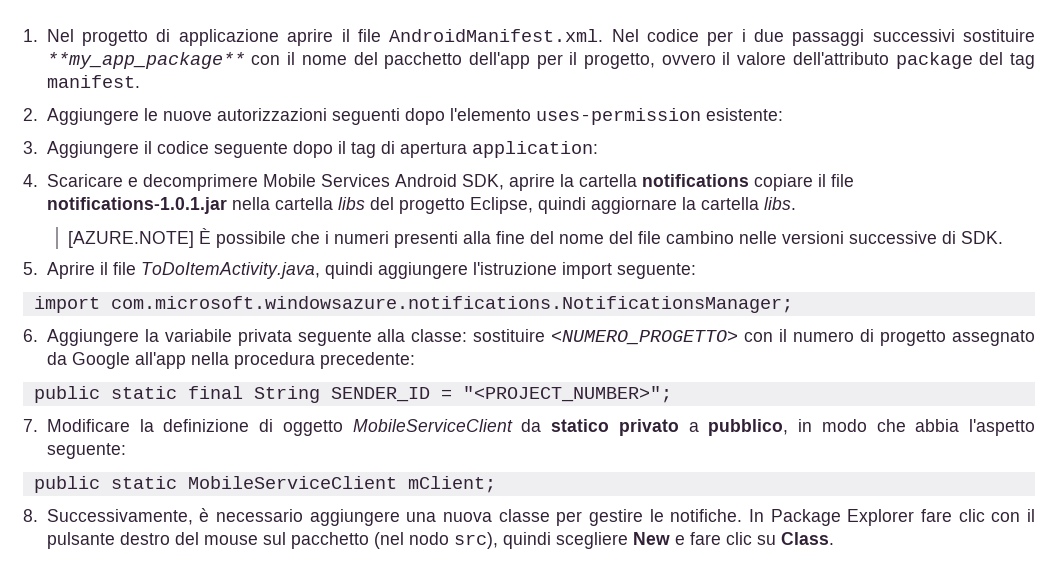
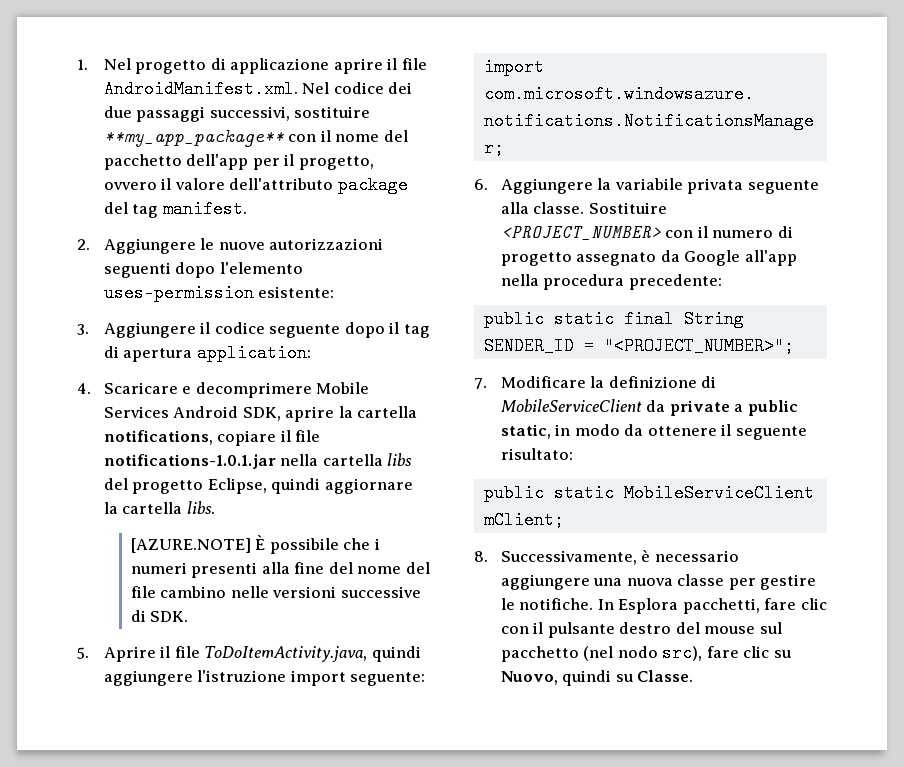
[707,29,746,46] per i -> [388,82,413,94] dei
[872,29,955,42] successivi -> [209,106,290,121] successivi,
[641,174,749,187] notifications -> [103,430,213,445] notifications,
[411,329,739,345] classe: sostituire <NUMERO_PROGETTO> -> [533,202,667,214] [500,226,661,240] classe. Sostituire <PROJECT_NUMBER>
[282,420,343,436] oggetto -> (717, 382) none
[551,419,1035,436] [46,443,126,459] statico privato a pubblico, in modo che abbia l'aspetto seguente: -> [669,400,798,416] [500,424,807,440] [500,448,573,460] private a public static, in modo da ottenere il seguente risultato:
[770,509,915,526] Package Explorer -> [618,598,760,614] Esplora pacchetti,
[502,532,834,549] quindi scegliere New e fare clic su Class. -> [706,646,791,658] [500,670,694,686] fare clic su Nuovo, quindi su Classe.

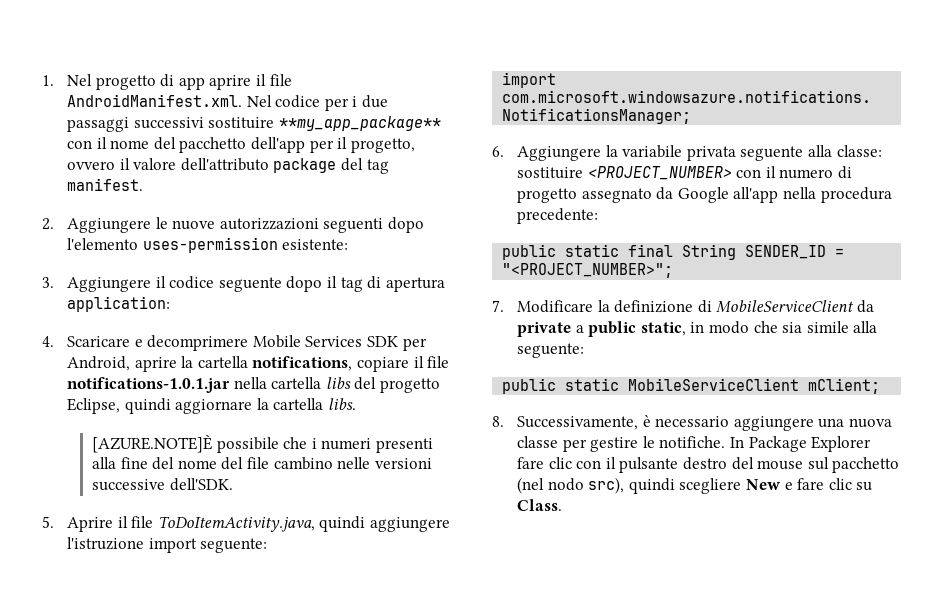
[230,58,330,74] applicazione -> [178,77,205,90] app
[388,82,413,94] dei -> [324,96,358,111] per i
[209,106,290,121] successivi, -> [133,117,204,129] successivi
[173,406,281,421] Android SDK, -> [366,336,427,351] [67,356,131,371] SDK per Android,
[130,535,266,553] [AZURE.NOTE] È -> [92,434,213,453] [AZURE.NOTE]È
[130,610,189,622] di SDK. -> [169,478,233,491] dell'SDK.
[533,202,667,214] classe. Sostituire -> [836,145,882,157] [517,167,584,179] classe: sostituire
[624,424,807,440] [500,448,573,460] da ottenere il seguente risultato: -> [753,321,878,333] [517,343,585,358] che sia simile alla seguente:
[618,598,760,614] Esplora pacchetti, -> [748,436,872,452] Package Explorer
[706,646,791,658] [500,670,694,686] fare clic su Nuovo, quindi su Classe. -> [628,478,873,494] [517,499,563,511] quindi scegliere New e fare clic su Class.

